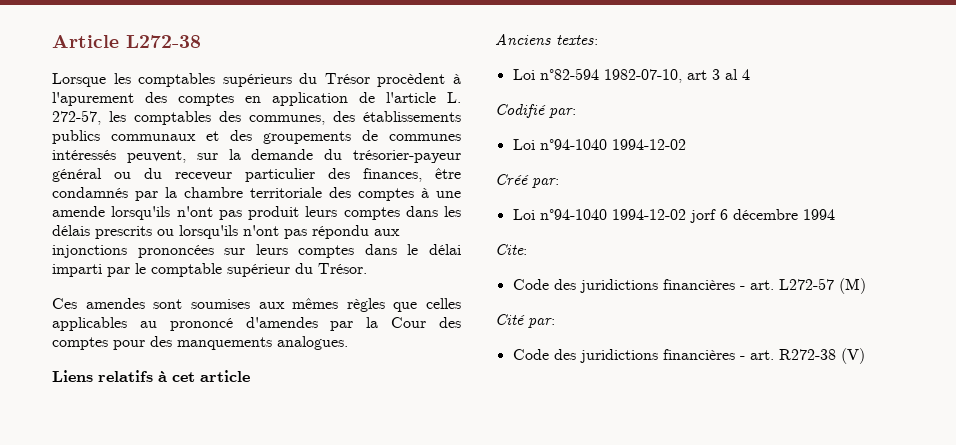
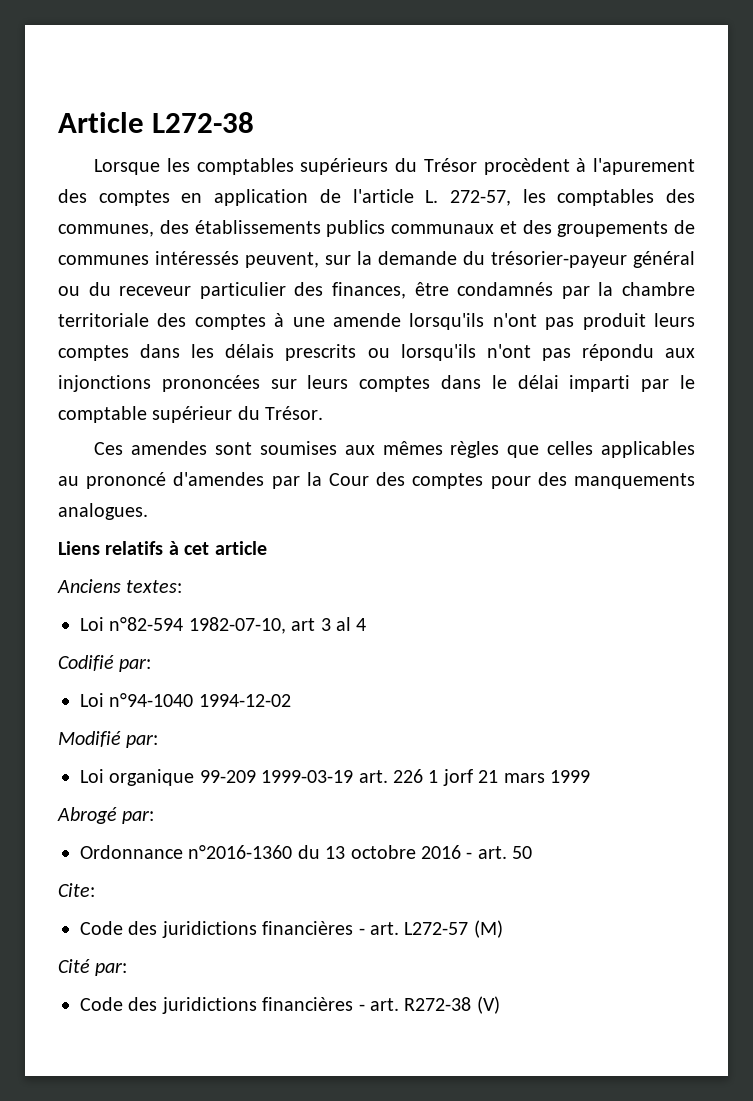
[495,174,559,188] [512,209,835,223] Créé par: // Loi n°94-1040 1994-12-02 jorf 6 décembre 1994 -> [58,731,159,748] [80,769,590,786] [57,807,155,824] [80,845,533,859] Modifié par: // Loi organique 99-209 1999-03-19 art. 226 1 jorf 21 mars 1999 // Abrogé par: // Ordonnance n°2016-1360 du 13 octobre 2016 - art. 50

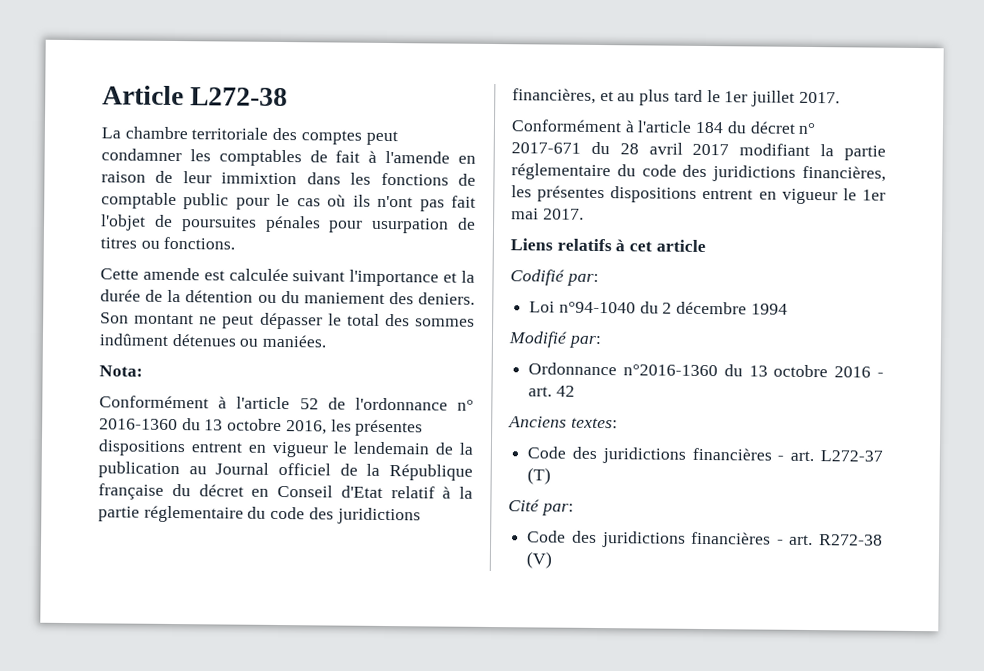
[94,158,695,175] [58,189,695,206] [58,220,695,237] [58,251,695,268] [58,282,696,299] [58,313,695,330] [58,344,696,361] [58,375,695,392] [58,406,324,423] [94,441,695,458] [58,472,695,489] [58,503,148,520] Lorsque les comptables supérieurs du Trésor procèdent à l'apurement des comptes en application de l'article L. 272-57, les comptables des communes, des établissements publics communaux et des groupements de communes intéressés peuvent, sur la demande du trésorier-payeur général ou du receveur particulier des finances, être condamnés par la chambre territoriale des comptes à une amende lorsqu'ils n'ont pas produit leurs comptes dans les délais prescrits ou lorsqu'ils n'ont pas répondu aux injonctions prononcées sur leurs comptes dans le délai imparti par le comptable supérieur du Trésor. // Ces amendes sont soumises aux mêmes règles que celles applicables au prononcé d'amendes par la Cour des comptes pour des manquements analogues. -> [101,126,398,146] [101,148,476,167] [101,170,477,186] [101,192,476,212] [100,214,476,234] [100,236,236,250] [100,267,475,287] [100,289,475,305] [100,312,475,330] [99,333,327,348] [99,365,143,377] [99,395,474,411] [99,418,424,437] [98,439,473,458] [98,461,473,481] [98,483,473,500] [98,505,421,525] [512,88,840,107] [511,119,817,135] [511,141,886,161] [511,163,886,182] [511,185,886,205] [511,208,584,220] La chambre territoriale des comptes peut condamner les comptables de fait à l'amende en raison de leur immixtion dans les fonctions de comptable public pour le cas où ils n'ont pas fait l'objet de poursuites pénales pour usurpation de titres ou fonctions. // Cette amende est calculée suivant l'importance et la durée de la détention ou du maniement des deniers. Son montant ne peut dépasser le total des sommes indûment détenues ou maniées. // Nota: // Conformément à l'article 52 de l'ordonnance n° 2016-1360 du 13 octobre 2016, les présentes dispositions entrent en vigueur le lendemain de la publication au Journal officiel de la République française du décret en Conseil d'Etat relatif à la partie réglementaire du code des juridictions financières, et au plus tard le 1er juillet 2017. // Conformément à l'article 184 du décret n° 2017-671 du 28 avril 2017 modifiant la partie réglementaire du code des juridictions financières, les présentes dispositions entrent en vigueur le 1er mai 2017.
[57,579,183,593] [80,617,367,634] [58,655,152,672] [80,693,291,707] [58,731,159,748] [80,769,590,786] [57,807,117,824] Anciens textes: // Loi n°82-594 1982-07-10, art 3 al 4 // Codifié par: // Loi n°94-1040 1994-12-02 // Modifié par: // Loi organique 99-209 1999-03-19 art. 226 1 jorf 21 mars 1999 // Abrogé -> [510,269,599,287] [529,301,788,315] [508,331,568,348] Codifié par: // Loi n°94-1040 du 2 décembre 1994 // Modifié
[512,846,533,859] [58,883,95,897] [80,920,503,938] 50 // Cite: // Code des juridictions financières - art. L272-57 (M) -> [555,385,575,397] [508,416,618,429] [527,446,883,464] [527,467,552,485] 42 // Anciens textes: // Code des juridictions financières - art. L272-37 (T)

